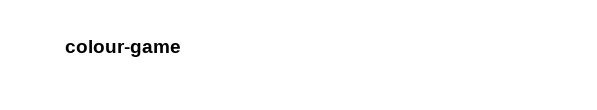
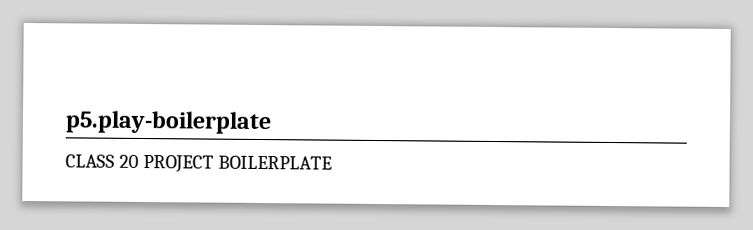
[65,40,181,57] colour-game -> [65,110,272,135] [65,154,333,173] p5.play-boilerplate // CLASS 20 PROJECT BOILERPLATE

